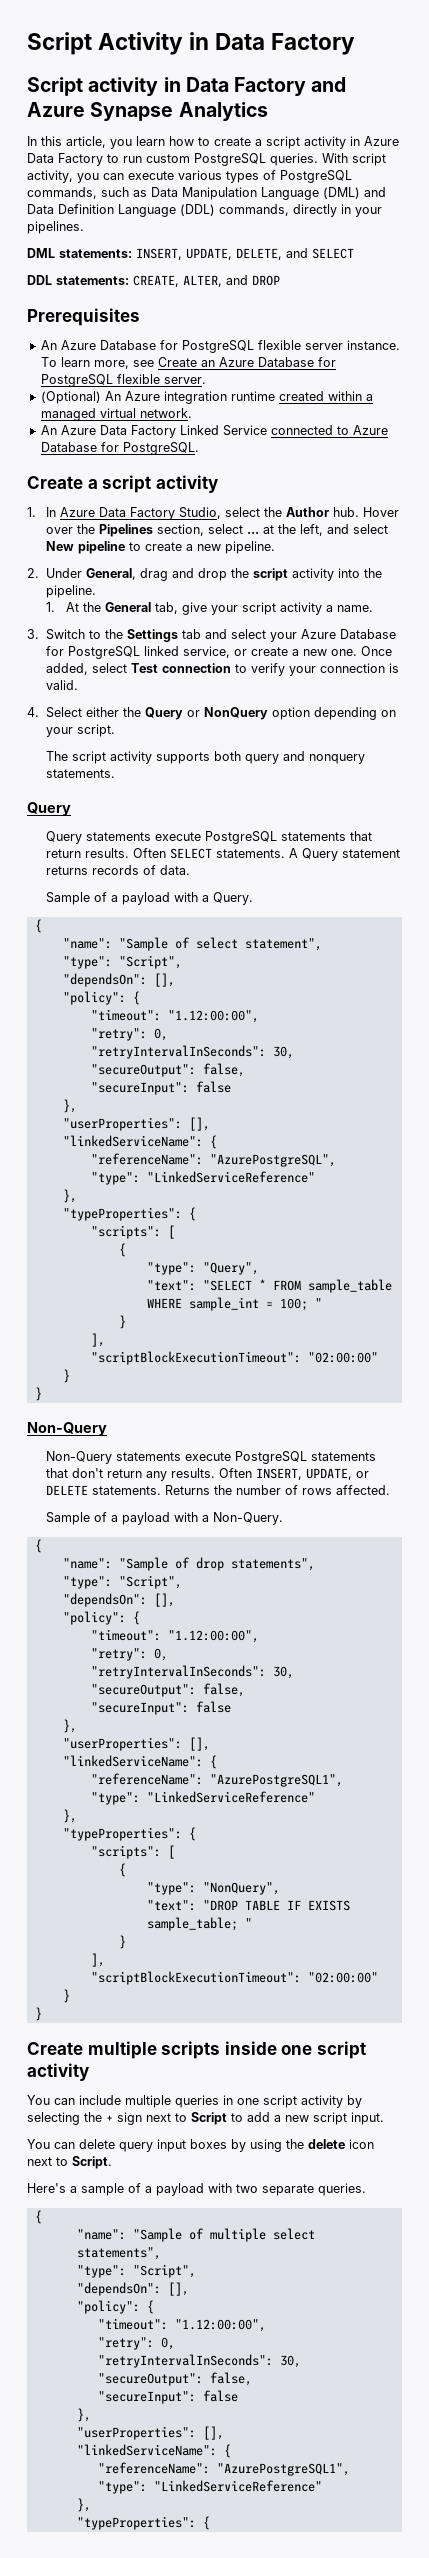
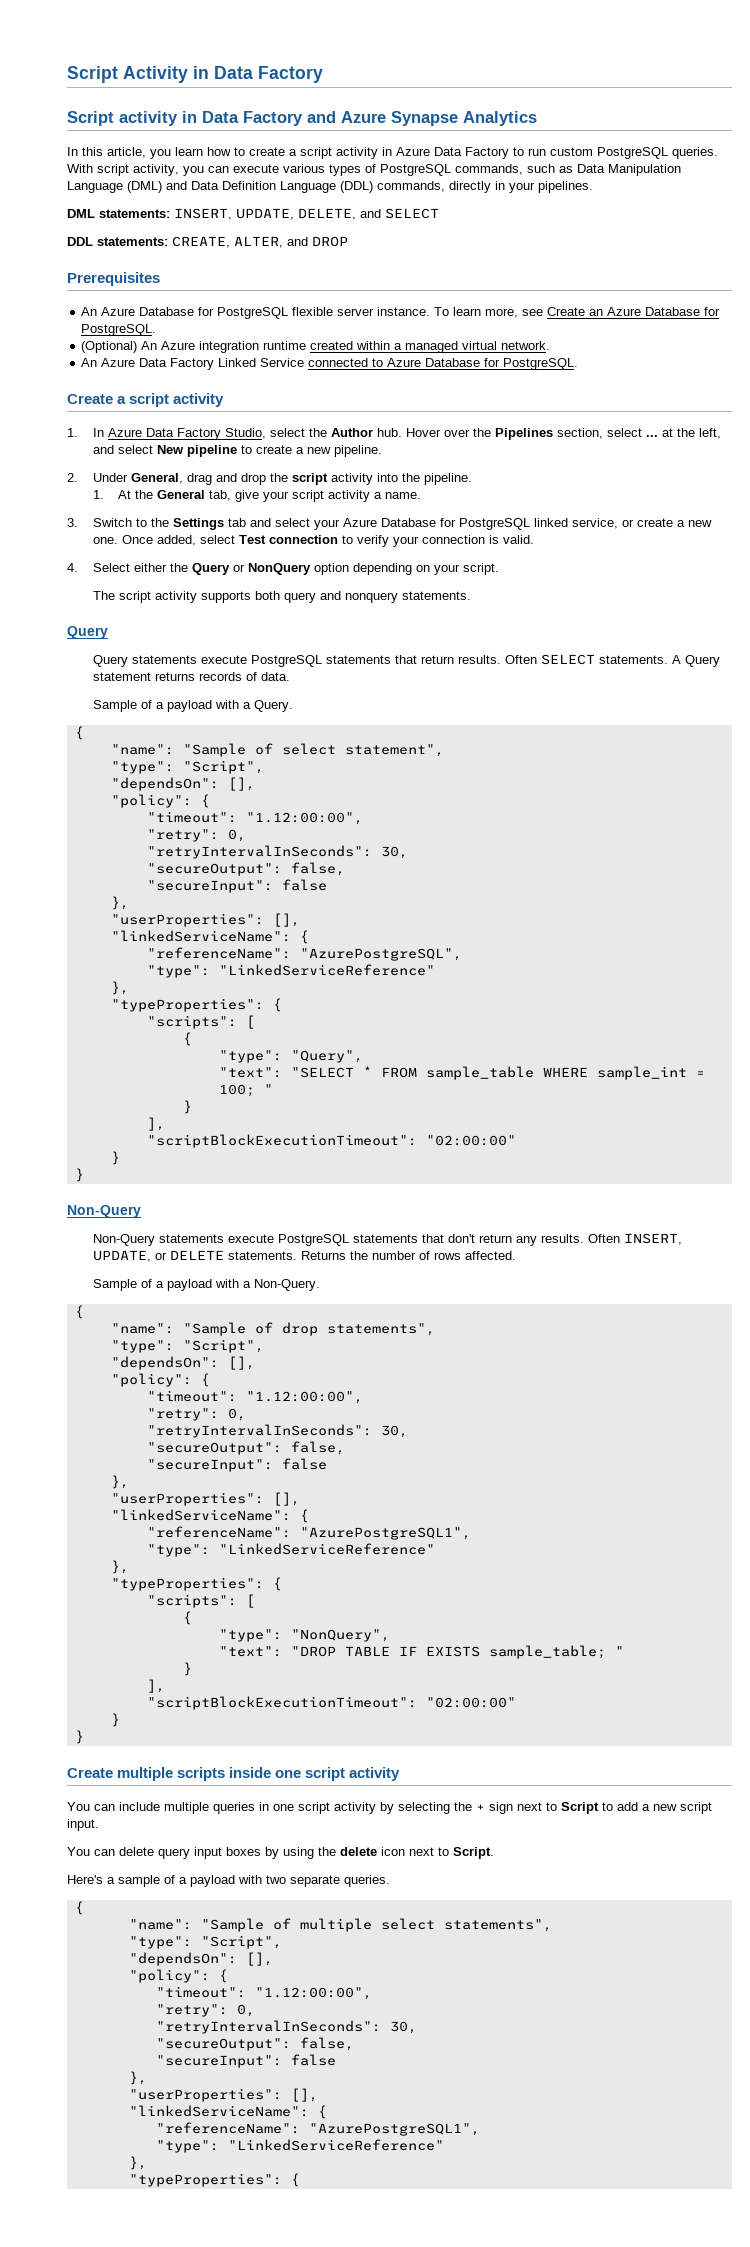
[40,374,206,387] PostgreSQL flexible server. -> [81,324,157,336] PostgreSQL.

